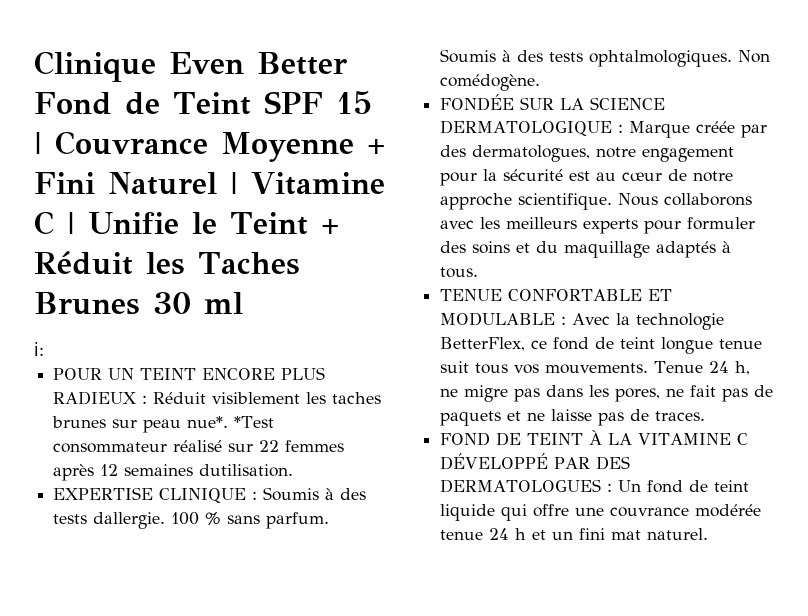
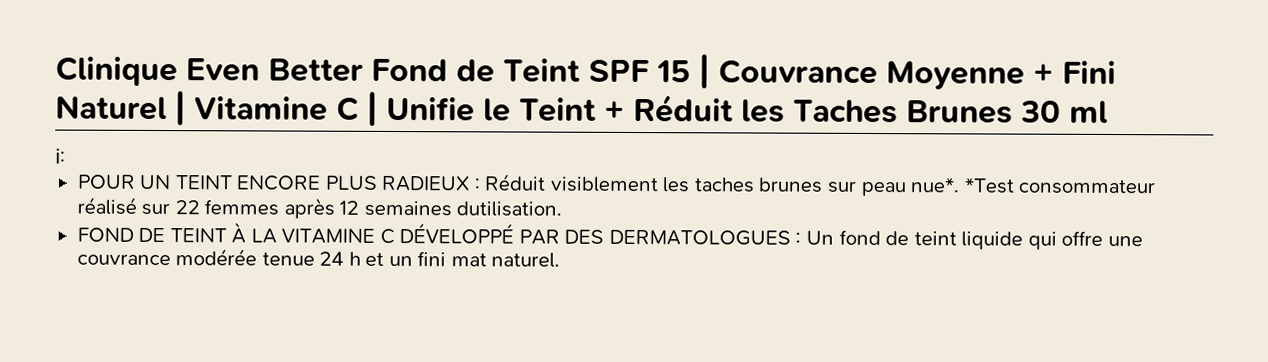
[53,487,367,503] [53,512,330,529] [440,49,771,67] [440,74,541,91] [440,94,666,111] [440,120,768,138] [440,145,735,162] [440,169,734,186] [440,193,753,210] [440,217,756,234] [440,241,732,258] [440,267,479,278] [440,289,673,301] [440,312,725,330] [440,337,763,354] [440,361,751,375] [440,385,774,402] [440,409,706,426] // EXPERTISE CLINIQUE : Soumis à des tests dallergie. 100 % sans parfum. Soumis à des tests ophtalmologiques. Non comédogène. // FONDÉE SUR LA SCIENCE DERMATOLOGIQUE : Marque créée par des dermatologues, notre engagement pour la sécurité est au cœur de notre approche scientifique. Nous collaborons avec les meilleurs experts pour formuler des soins et du maquillage adaptés à tous. // TENUE CONFORTABLE ET MODULABLE : Avec la technologie BetterFlex, ce fond de teint longue tenue suit tous vos mouvements. Tenue 24 h, ne migre pas dans les pores, ne fait pas de paquets et ne laisse pas de traces. -> (563, 209) none

